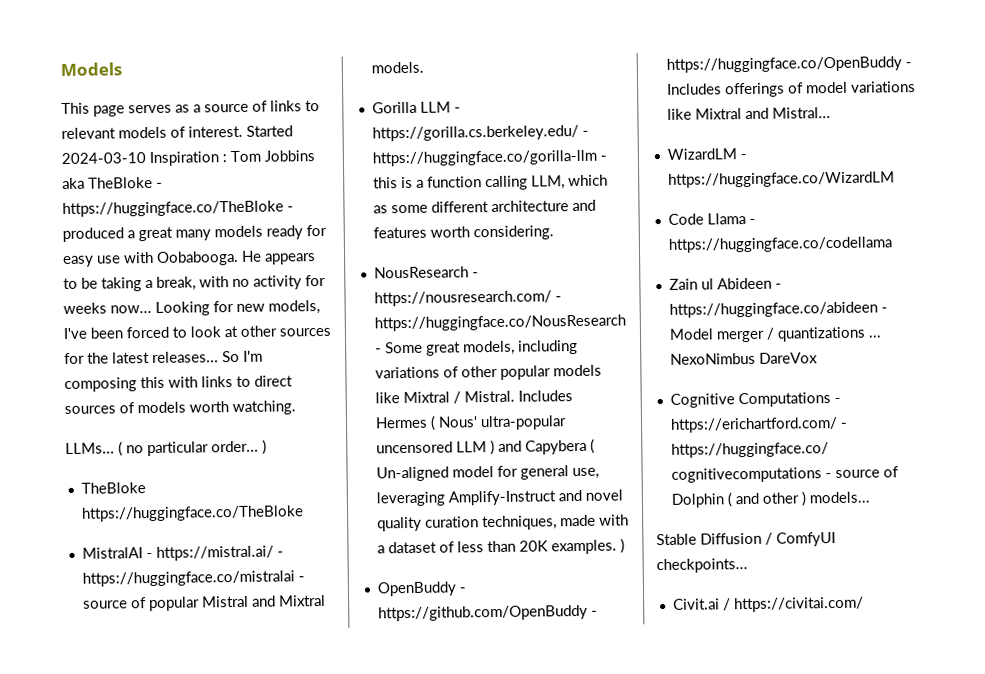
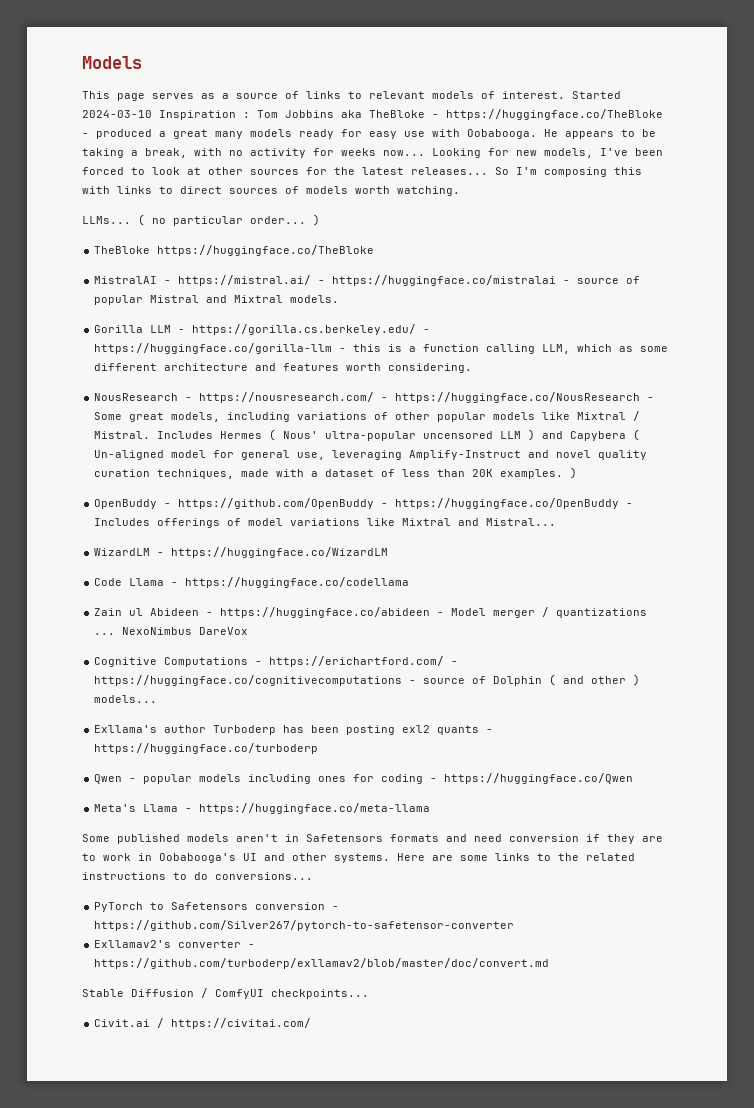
(870, 497) none -> [94,725,494,735] [94,743,319,754] [94,773,634,784] [94,803,431,814] [82,834,663,844] [82,853,635,863] [82,872,313,880] [94,902,340,912] [94,920,515,931] [94,940,256,948] [94,958,550,969] // Exllama's author Turboderp has been posting exl2 quants - https://huggingface.co/turboderp // Qwen - popular models including ones for coding - https://huggingface.co/Qwen // Meta's Llama - https://huggingface.co/meta-llama // Some published models aren't in Safetensors formats and need conversion if they are to work in Oobabooga's UI and other systems. Here are some links to the related instructions to do conversions... // PyTorch to Safetensors conversion - https://github.com/Silver267/pytorch-to-safetensor-converter // Exllamav2's converter - https://github.com/turboderp/exllamav2/blob/master/doc/convert.md

